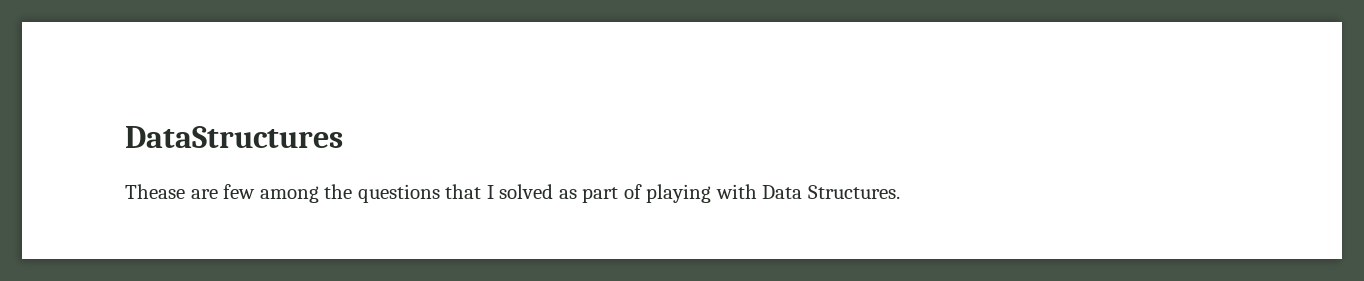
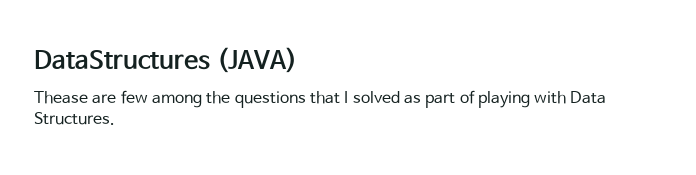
(343, 137) none -> [216,47,297,73] (JAVA)

